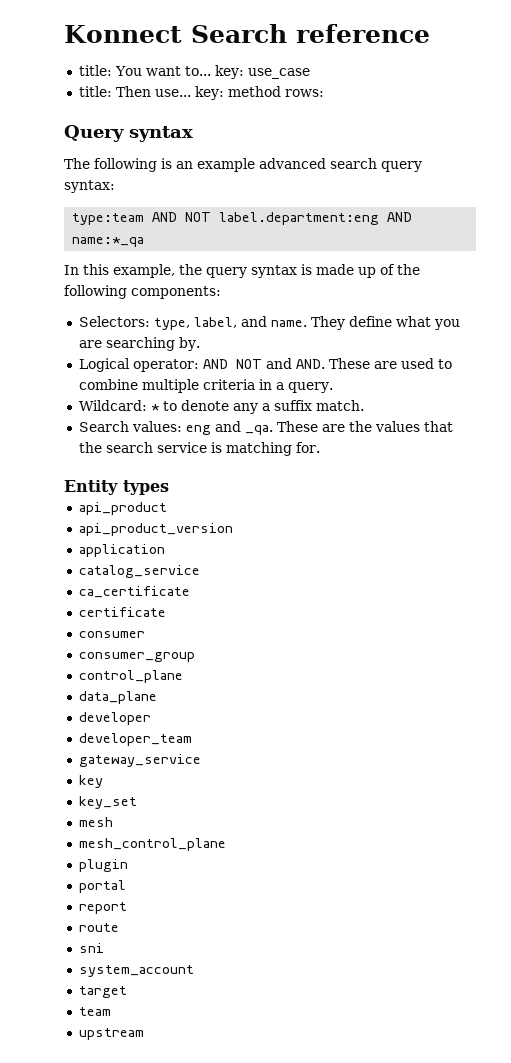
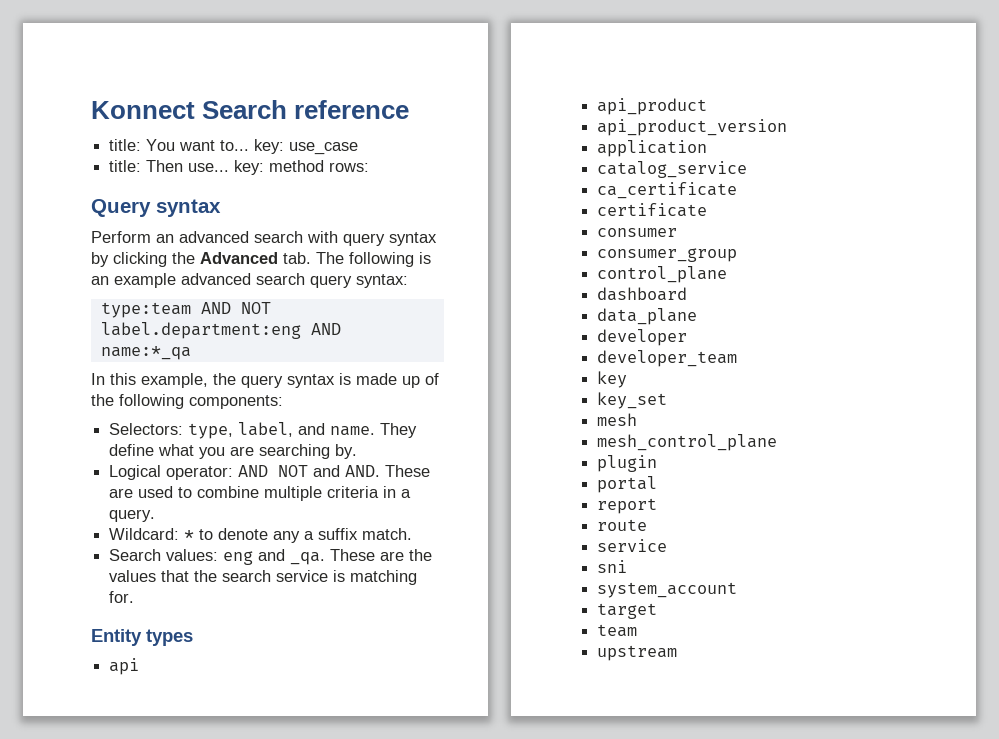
(193, 134) none -> [91,231,437,246] [91,252,311,267] Perform an advanced search with query syntax by clicking the Advanced tab.
(169, 487) none -> [109,658,140,675] // api
(183, 676) none -> [597,287,688,301] // dashboard
[78,754,201,767] // gateway_service -> (738, 358) none
(119, 927) none -> [597,539,668,552] // service

